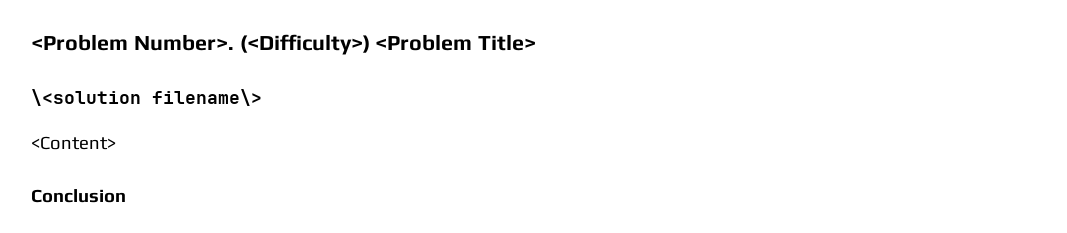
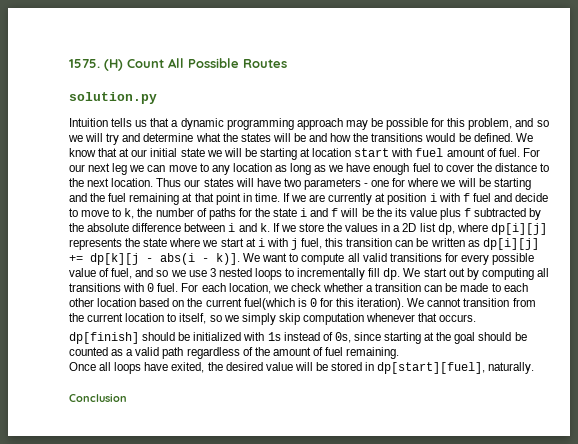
[31,34,537,55] [31,89,262,106] [31,136,116,150] <Problem Number>. (<Difficulty>) <Problem Title> // \<solution filename\> // <Content> -> [69,58,287,71] [69,92,157,104] [69,118,549,130] [68,133,533,145] [69,148,540,160] [69,163,550,175] [69,178,531,190] [69,193,549,205] [69,208,542,220] [69,223,547,235] [69,238,539,250] [69,253,535,265] [69,268,549,280] [69,283,528,294] [69,298,536,310] [69,313,477,325] [69,332,527,344] [69,347,400,359] [69,362,535,374] 1575. (H) Count All Possible Routes // solution.py // Intuition tells us that a dynamic programming approach may be possible for this problem, and so we will try and determine what the states will be and how the transitions would be defined. We know that at our initial state we will be starting at location start with fuel amount of fuel. For our next leg we can move to any location as long as we have enough fuel to cover the distance to the next location. Thus our states will have two parameters - one for where we will be starting and the fuel remaining at that point in time. If we are currently at position i with f fuel and decide to move to k, the number of paths for the state i and f will be the its value plus f subtracted by the absolute difference between i and k. If we store the values in a 2D list dp, where dp[i][j] represents the state where we start at i with j fuel, this transition can be written as dp[i][j] += dp[k][j - abs(i - k)]. We want to compute all valid transitions for every possible value of fuel, and so we use 3 nested loops to incrementally fill dp. We start out by computing all transitions with 0 fuel. For each location, we check whether a transition can be made to each other location based on the current fuel(which is 0 for this iteration). We cannot transition from the current location to itself, so we simply skip computation whenever that occurs. // dp[finish] should be initialized with 1s instead of 0s, since starting at the goal should be counted as a valid path regardless of the amount of fuel remaining. // Once all loops have exited, the desired value will be stored in dp[start][fuel], naturally.

